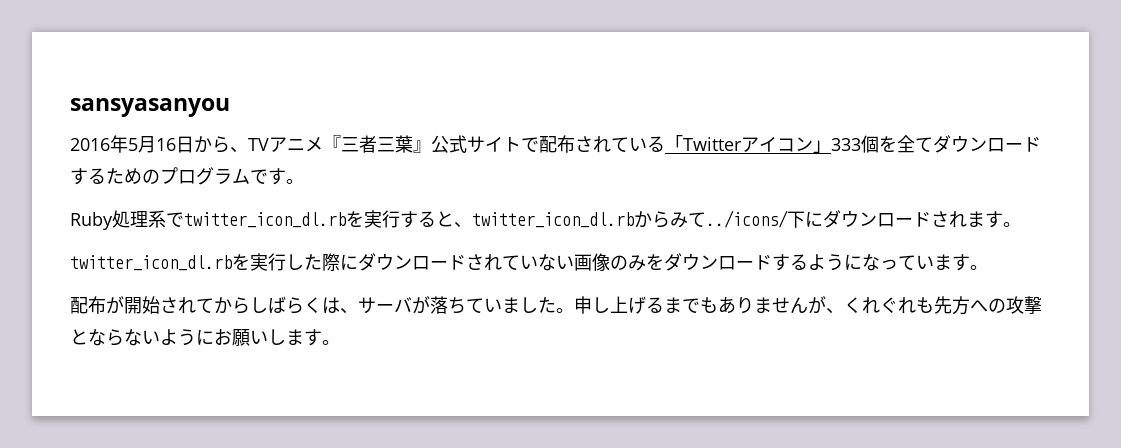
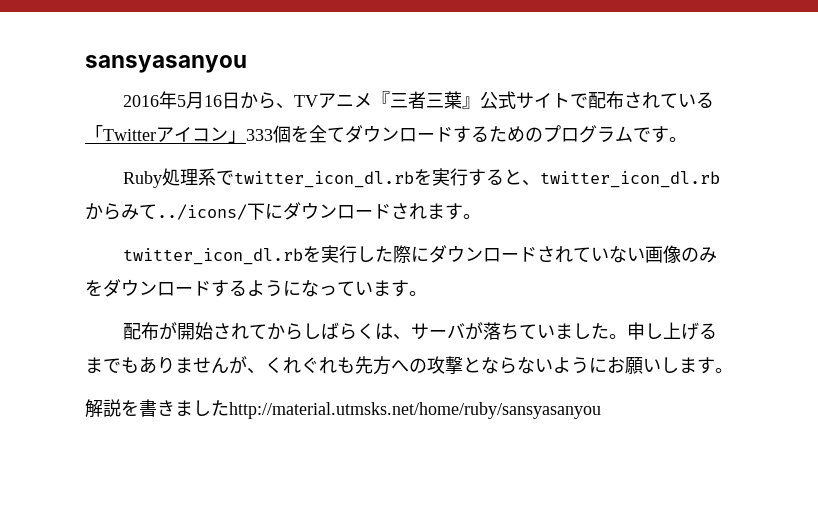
(340, 342) none -> [85,399,601,419] // 解説を書きましたhttp://material.utmsks.net/home/ruby/sansyasanyou

